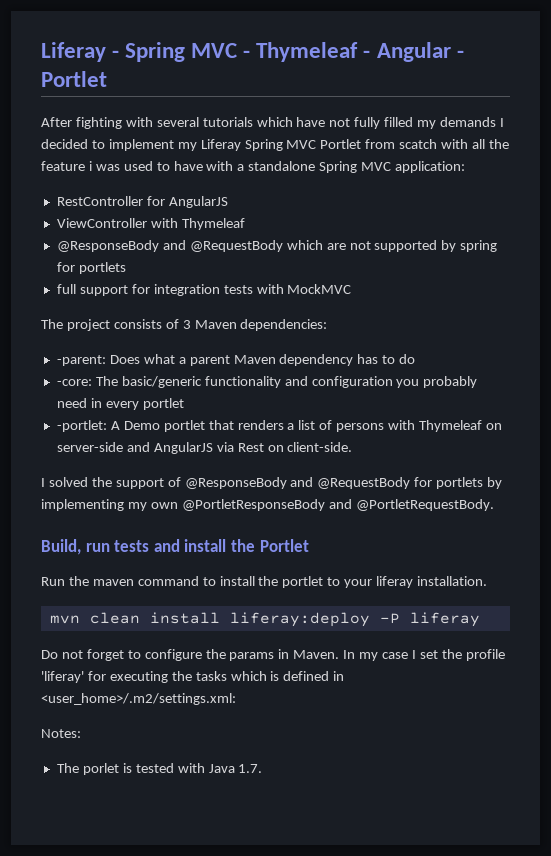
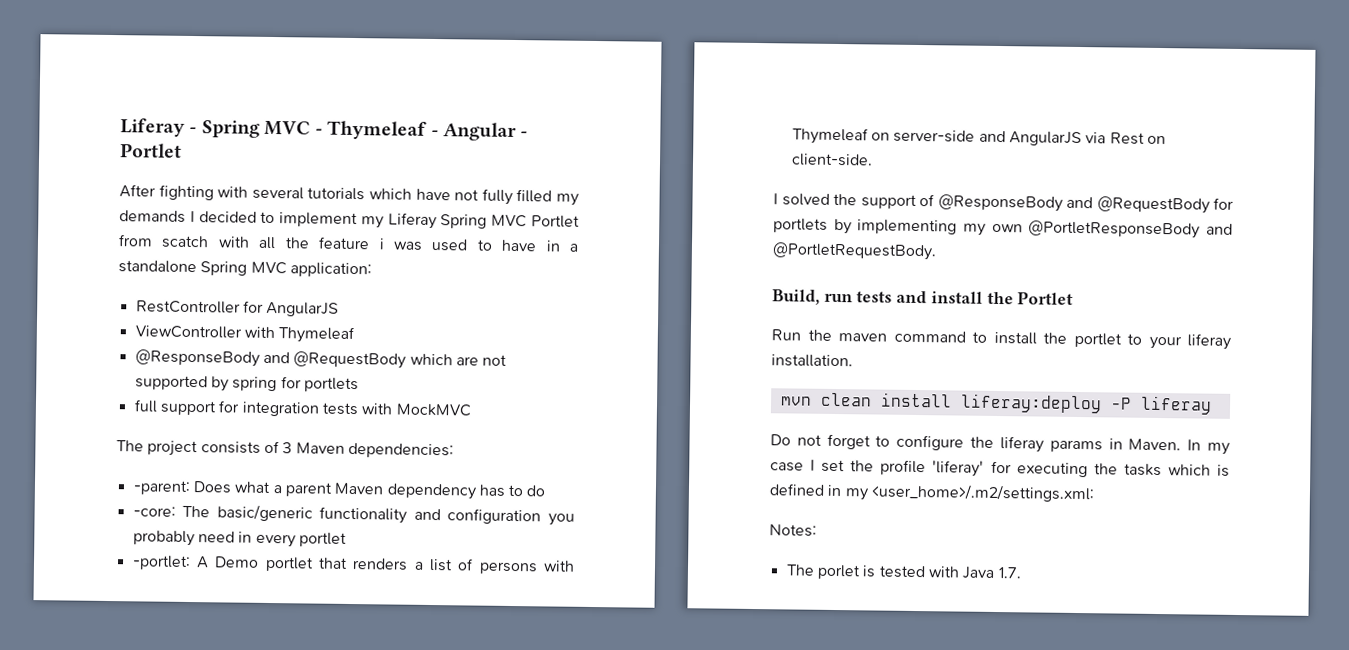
[206,161,234,171] with -> [545,240,561,252] in
(226, 654) none -> [999,436,1044,453] liferay
(345, 676) none -> [844,488,868,501] my

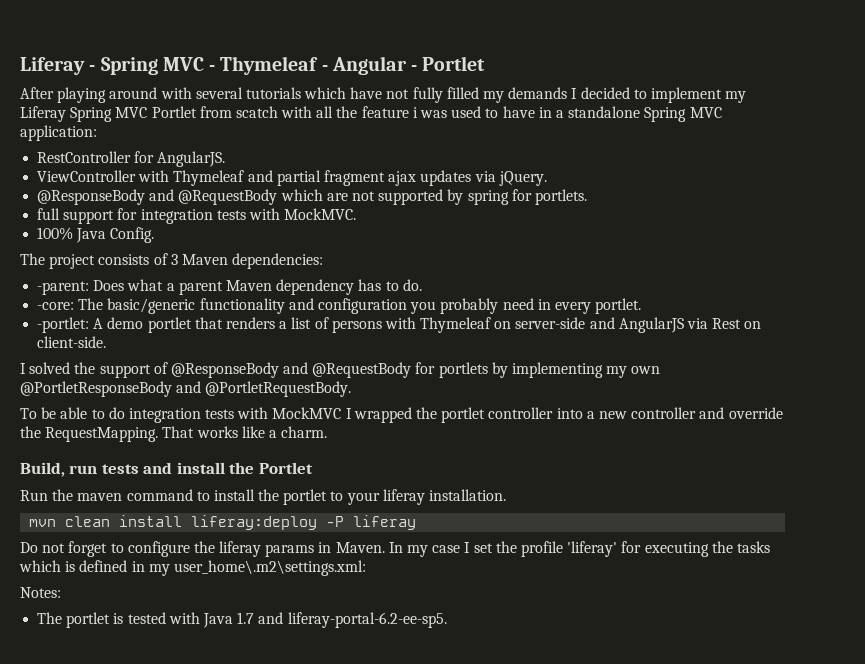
[158,184,214,201] fighting -> [57,87,158,103] playing around
[266,301,340,317] AngularJS -> [157,151,226,167] AngularJS.
(356, 335) none -> [247,170,547,186] and partial fragment ajax updates via jQuery.
[303,377,359,393] portlets -> [534,189,587,205] portlets.
[395,403,471,417] MockMVC -> [284,208,357,220] [37,227,155,243] MockMVC. // 100% Java Config.
[526,485,547,497] do -> [402,279,422,291] do.
[298,532,347,547] portlet -> [595,298,642,314] portlet.
[214,556,260,568] Demo -> [107,317,144,329] demo
(937, 251) none -> [20,407,783,423] [20,426,328,442] // To be able to do integration tests with MockMVC I wrapped the portlet controller into a new controller and override the RequestMapping. That works like a charm.
[870,483,1095,503] <user_home>/.m2/settings.xml: -> [173,560,366,576] user_home\.m2\settings.xml:
[816,564,861,580] porlet -> [66,612,111,628] portlet
[997,567,1022,579] 1.7. -> [237,612,447,628] 1.7 and liferay-portal-6.2-ee-sp5.

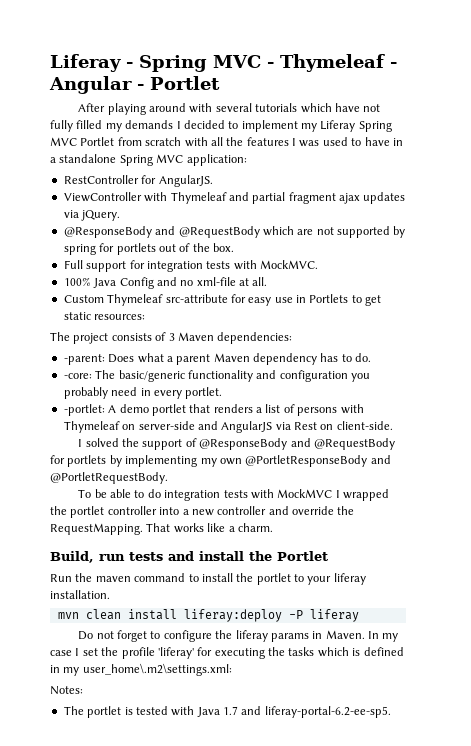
[235,106,278,118] scatch -> [145,137,182,146] scratch
[361,106,418,118] feature i -> [246,137,296,146] features I
[534,189,587,205] [37,208,61,220] portlets. // full -> [116,243,234,255] [63,260,83,269] portlets out of the box. // Full
[110,227,155,243] Config. -> [119,277,268,289] [63,294,382,306] [63,312,146,320] Config and no xml-file at all. // Custom Thymeleaf src-attribute for easy use in Portlets to get static resources:

